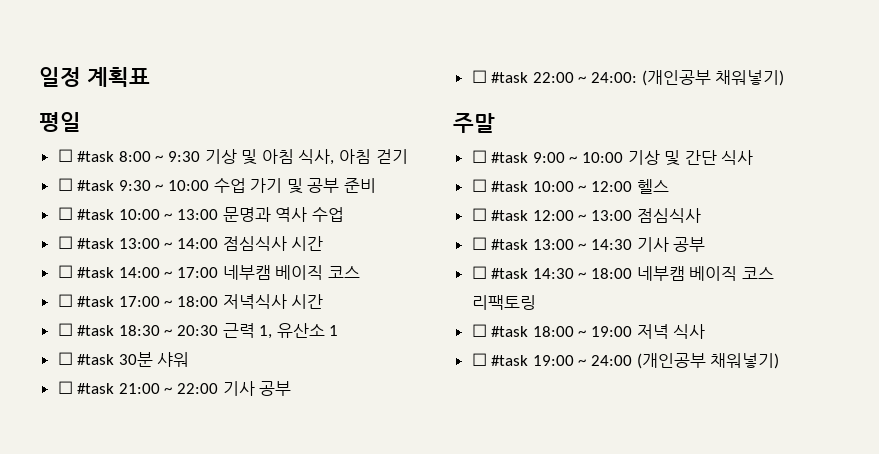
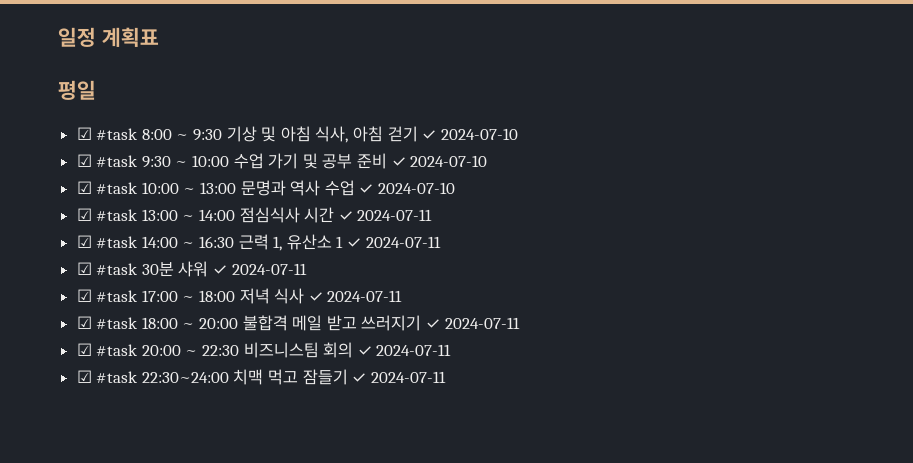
[57,149,73,162] ☐ -> [76,127,92,140] ☑
[57,178,73,191] // ☐ -> [422,128,518,140] [76,154,92,167] ✓ 2024-07-10 // ☑
[57,207,73,220] // ☐ -> [391,155,488,167] [76,181,92,194] ✓ 2024-07-10 // ☑
[57,236,73,249] // ☐ -> [359,182,456,194] [76,208,92,221] ✓ 2024-07-10 // ☑
[57,265,360,280] [57,294,324,309] [57,323,339,339] [57,352,190,367] [57,381,292,396] [471,70,785,86] [453,113,495,133] [471,150,754,166] [471,179,669,194] [471,208,701,223] [471,237,706,252] [471,266,774,281] [471,295,536,310] [471,324,706,339] [471,353,780,369] // ☐ #task 14:00 ~ 17:00 네부캠 베이직 코스 // ☐ #task 17:00 ~ 18:00 저녁식사 시간 // ☐ #task 18:30 ~ 20:30 근력 1, 유산소 1 // ☐ #task 30분 샤워 // ☐ #task 21:00 ~ 22:00 기사 공부 // ☐ #task 22:00 ~ 24:00: (개인공부 채워넣기) // 주말 // ☐ #task 9:00 ~ 10:00 기상 및 간단 식사 // ☐ #task 10:00 ~ 12:00 헬스 // ☐ #task 12:00 ~ 13:00 점심식사 // ☐ #task 13:00 ~ 14:30 기사 공부 // ☐ #task 14:30 ~ 18:00 네부캠 베이직 코스 리팩토링 // ☐ #task 18:00 ~ 19:00 저녁 식사 // ☐ #task 19:00 ~ 24:00 (개인공부 채워넣기) -> [338,209,433,221] [76,234,441,251] [76,261,307,277] [76,288,403,304] [76,315,520,331] [76,342,452,358] [76,369,446,385] ✓ 2024-07-11 // ☑ #task 14:00 ~ 16:30 근력 1, 유산소 1 ✓ 2024-07-11 // ☑ #task 30분 샤워 ✓ 2024-07-11 // ☑ #task 17:00 ~ 18:00 저녁 식사 ✓ 2024-07-11 // ☑ #task 18:00 ~ 20:00 불합격 메일 받고 쓰러지기 ✓ 2024-07-11 // ☑ #task 20:00 ~ 22:30 비즈니스팀 회의 ✓ 2024-07-11 // ☑ #task 22:30~24:00 치맥 먹고 잠들기 ✓ 2024-07-11

